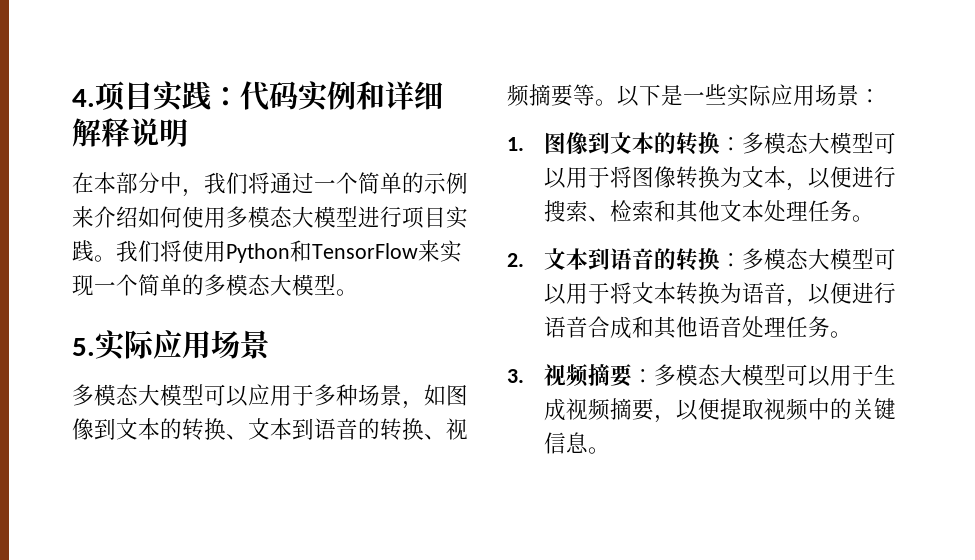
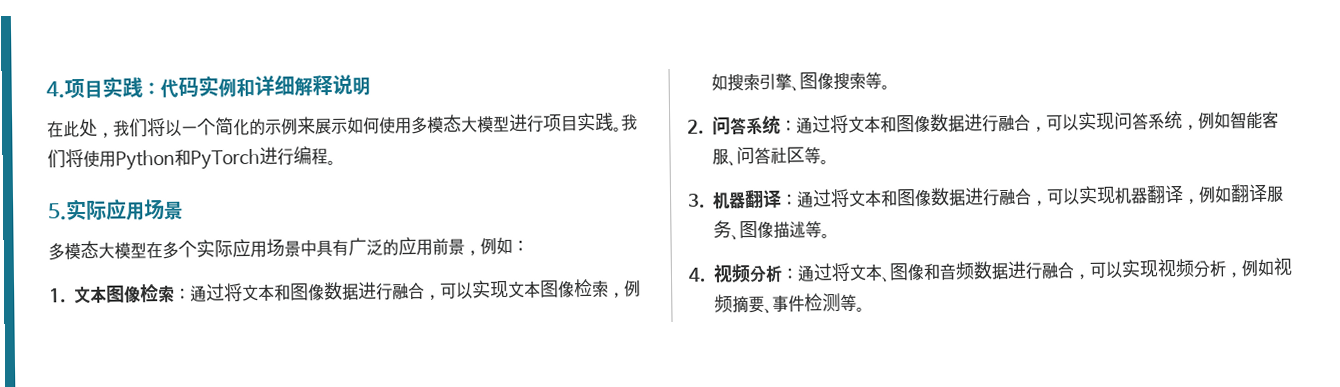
[94,172,402,197] 本部分中，我们将通过一个简单 -> [63,117,250,138] 此处，我们将以一个简化
[94,206,138,228] 介绍 -> [315,117,348,136] 展示
[312,240,462,263] [72,274,336,296] TensorFlow来实现一个简单的多模态大模型 -> [190,146,328,170] PyTorch进行编程
[204,384,468,409] [72,418,468,441] [507,84,881,107] [507,131,896,155] [543,166,896,191] [543,200,874,223] [507,247,896,271] [543,282,896,307] [543,316,852,339] [507,364,896,387] [543,398,896,423] [543,432,588,454] 可以应用于多种场景，如图像到文本的转换、文本到语音的转换、视频摘要等。以下是一些实际应用场景： // 1.图像到文本的转换：多模态大模型可以用于将图像转换为文本，以便进行搜索、检索和其他文本处理任务。 // 2.文本到语音的转换：多模态大模型可以用于将文本转换为语音，以便进行语音合成和其他语音处理任务。 // 3.视频摘要：多模态大模型可以用于生成视频摘要，以便提取视频中的关键信息 -> [146,236,529,260] [49,278,642,305] [711,71,891,92] [687,110,1280,136] [712,145,830,167] [688,183,1285,210] [713,220,831,241] [688,257,1294,284] [714,292,858,314] 在多个实际应用场景中具有广泛的应用前景，例如： // 1.文本图像检索：通过将文本和图像数据进行融合，可以实现文本图像检索，例如搜索引擎、图像搜索等。 // 2.问答系统：通过将文本和图像数据进行融合，可以实现问答系统，例如智能客服、问答社区等。 // 3.机器翻译：通过将文本和图像数据进行融合，可以实现机器翻译，例如翻译服务、图像描述等。 // 4.视频分析：通过将文本、图像和音频数据进行融合，可以实现视频分析，例如视频摘要、事件检测等

